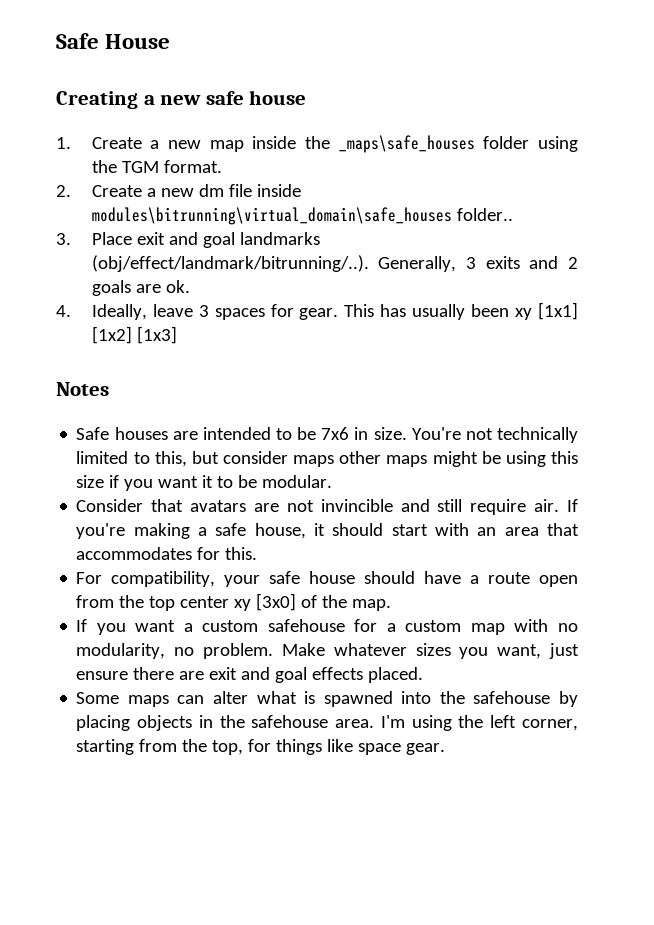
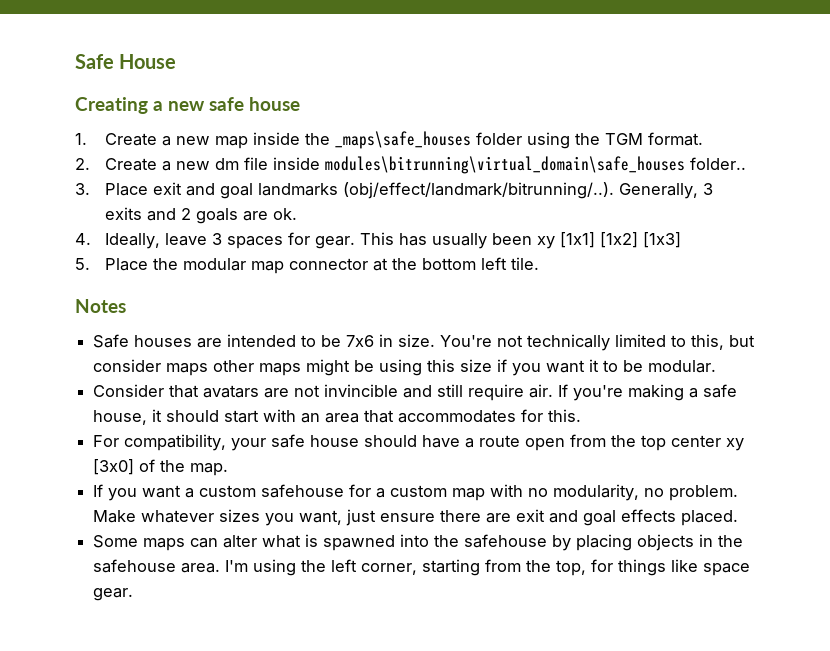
(177, 335) none -> [75,257,540,274] // 5. Place the modular map connector at the bottom left tile.

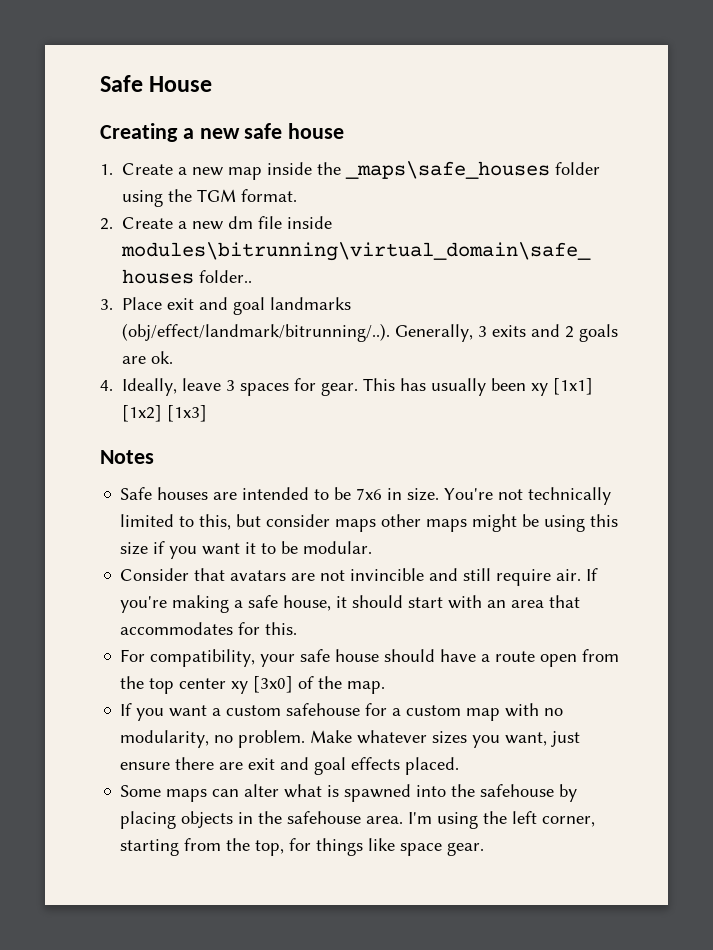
[75,257,540,274] // 5. Place the modular map connector at the bottom left tile. -> (208, 413) none

